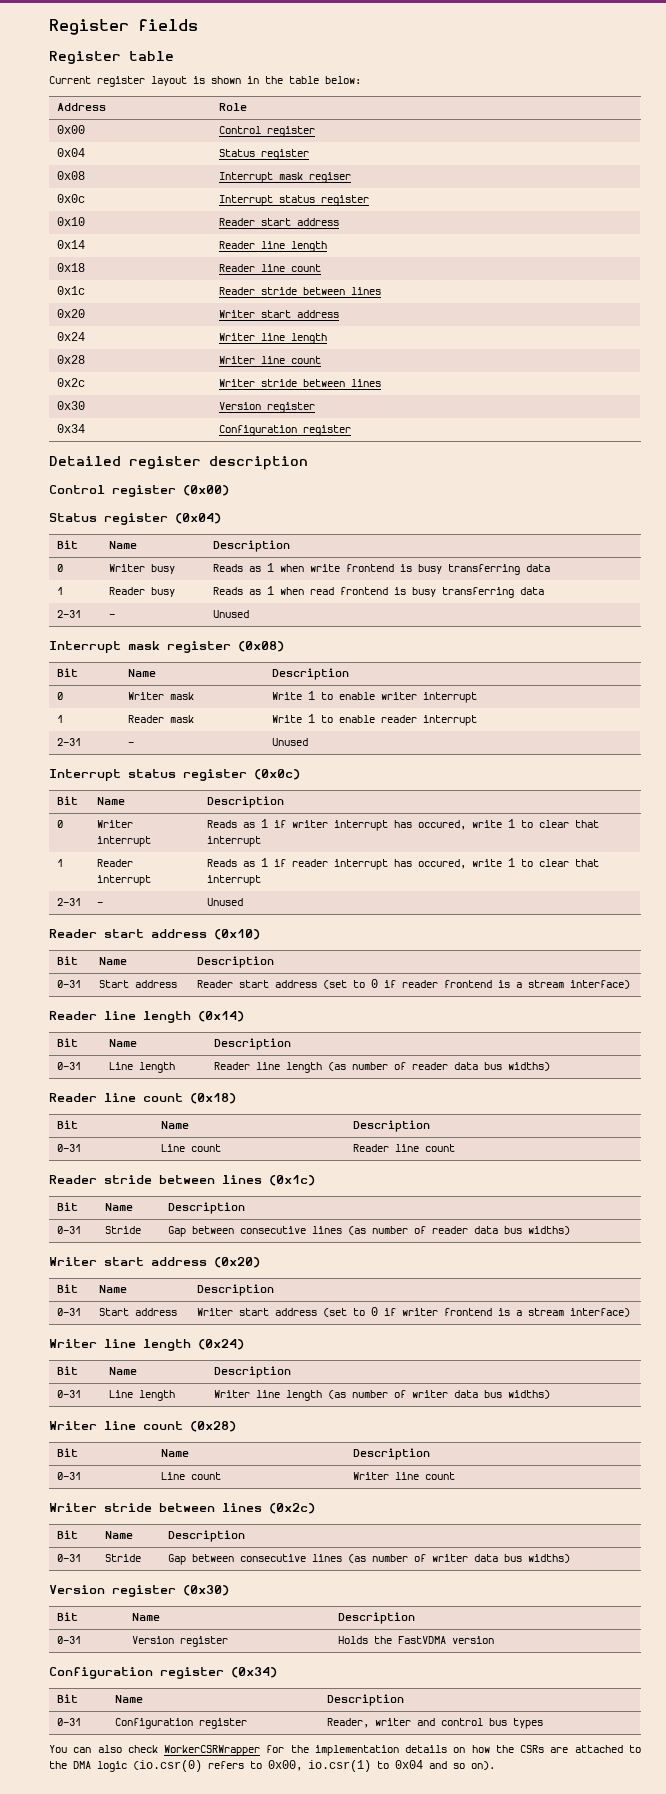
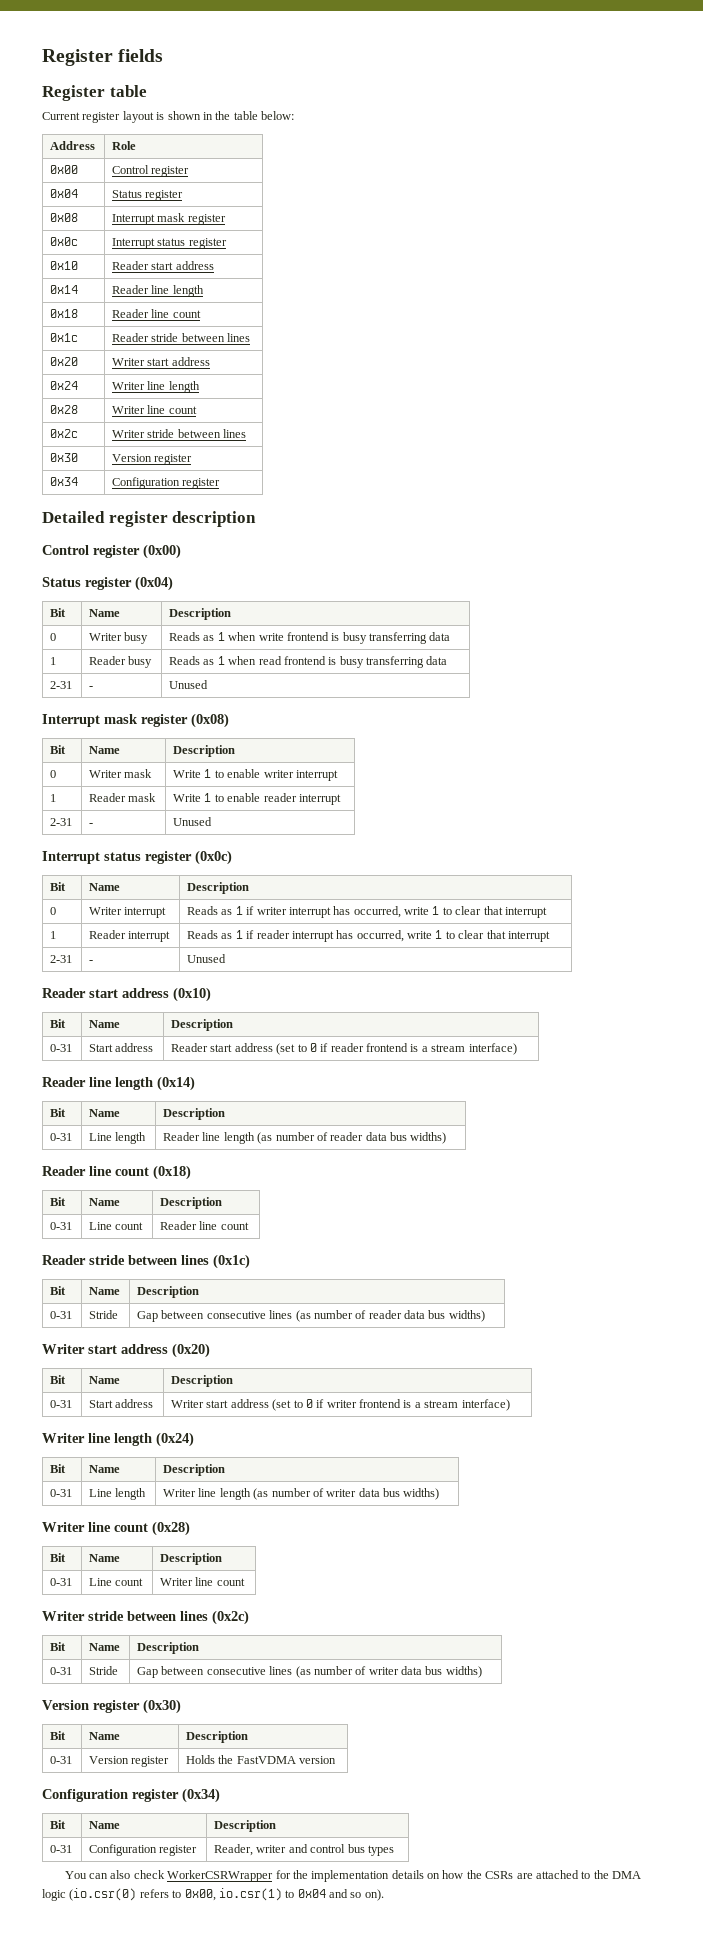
[308,172,351,183] regiser -> [187,214,226,225] register
[417,820,466,830] occured, -> [353,906,401,918] occurred,
[417,859,466,869] occured, -> [356,930,404,942] occurred,

